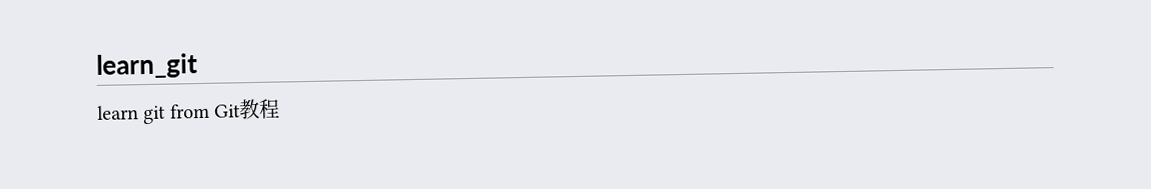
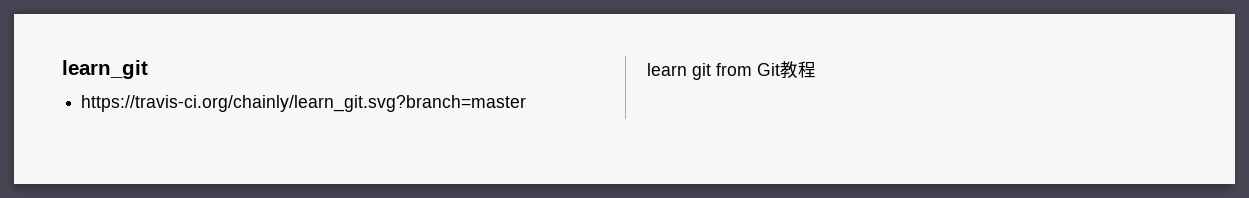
(198, 66) none -> [81,95,527,112] // https://travis-ci.org/chainly/learn_git.svg?branch=master

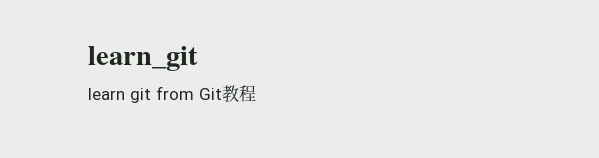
[81,95,527,112] // https://travis-ci.org/chainly/learn_git.svg?branch=master -> (198, 58) none

